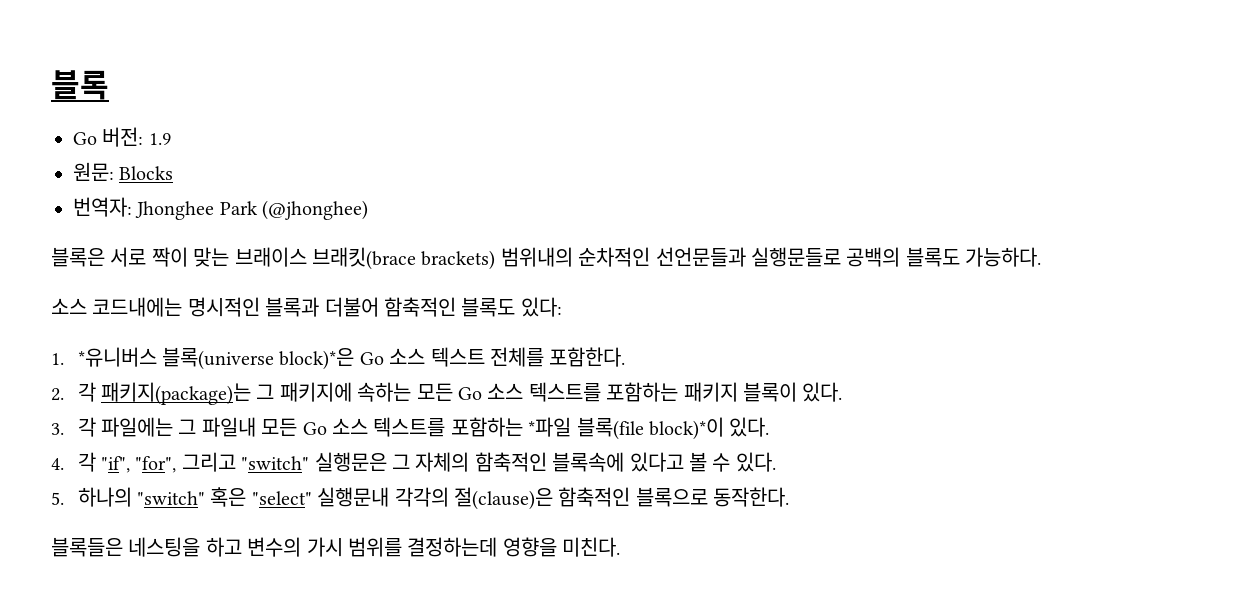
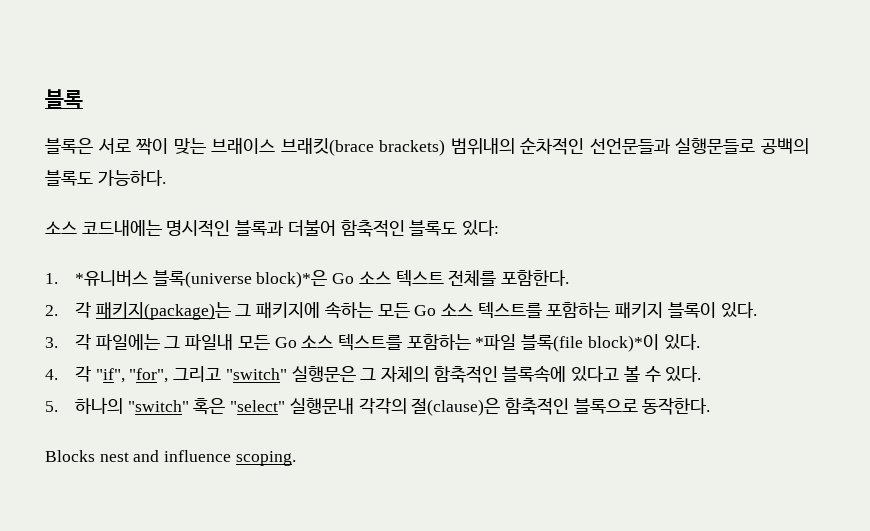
[73,127,171,147] [73,162,174,181] [73,197,369,220] // Go 버전: 1.9 // 원문: Blocks // 번역자: Jhonghee Park (@jhonghee) -> (83, 99) none
[51,537,621,557] 블록들은 네스팅을 하고 변수의 가시 범위를 결정하는데 영향을 미친다. -> [45,450,296,466] Blocks nest and influence scoping.

